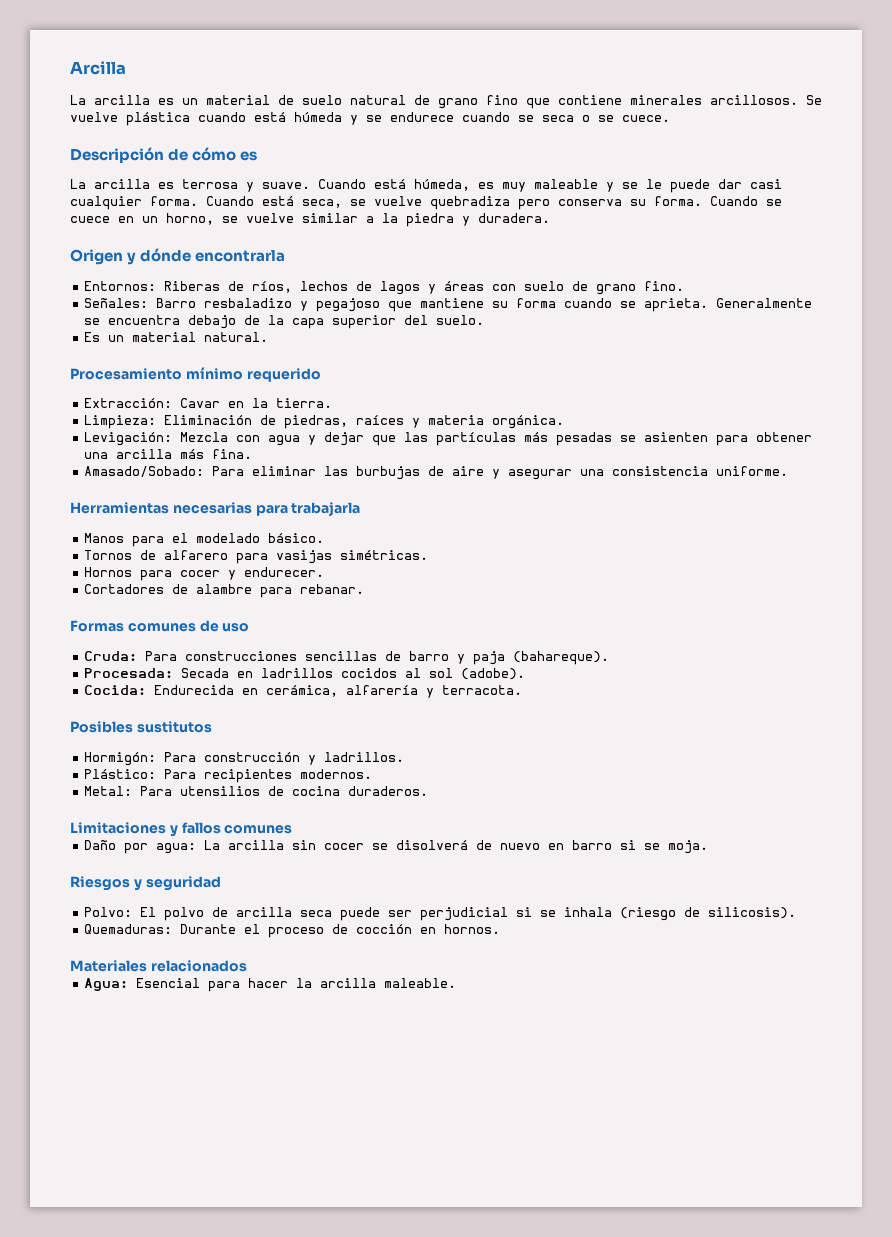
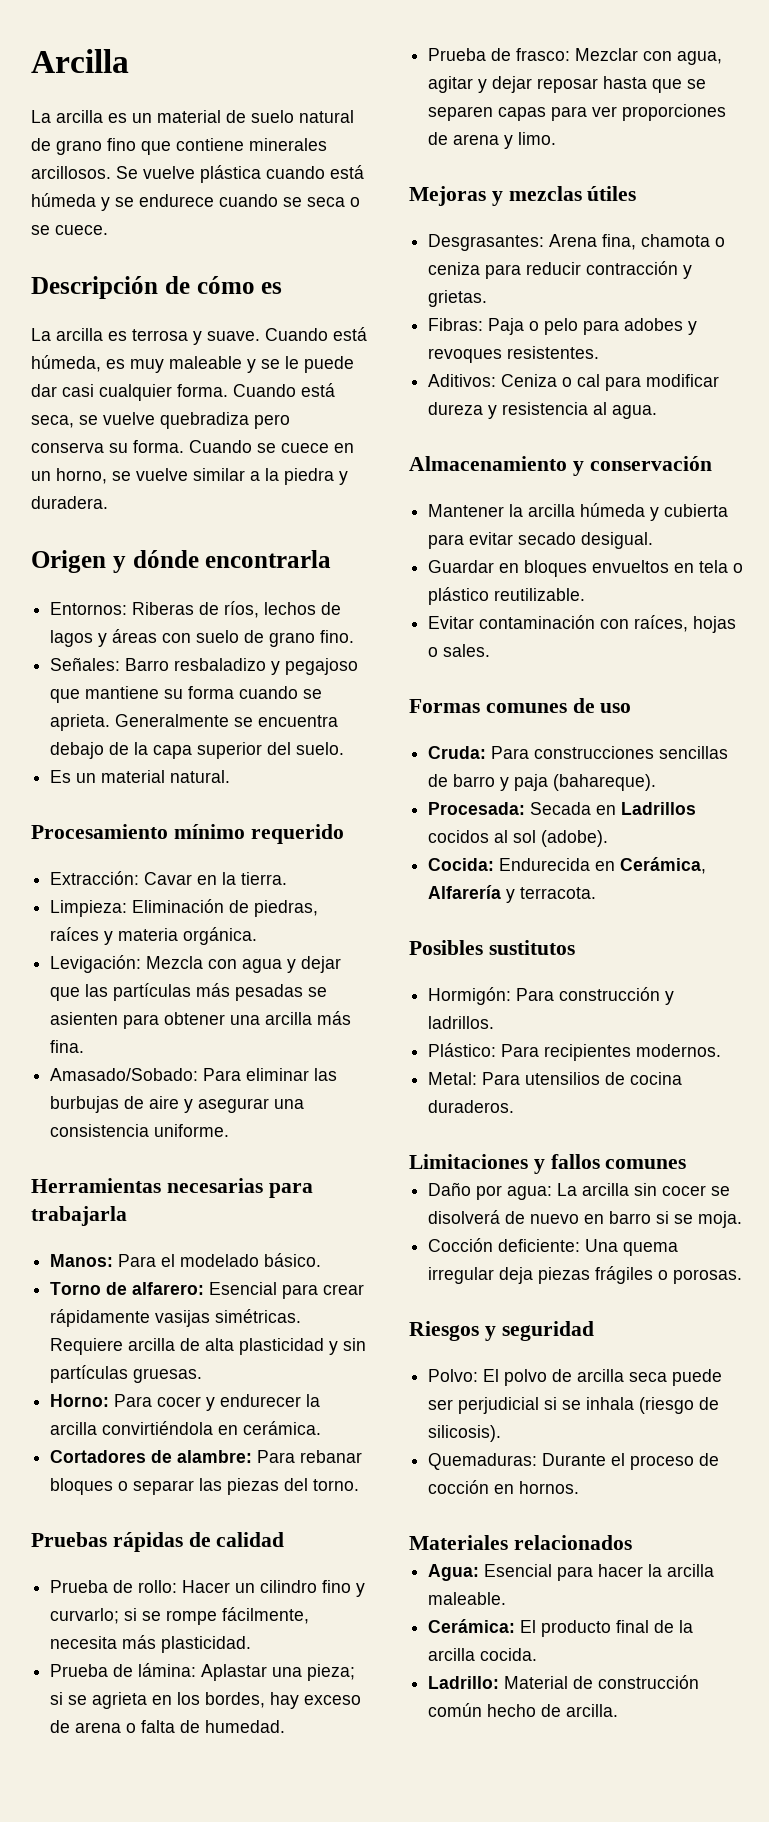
[84,533,165,547] Manos para -> [50,1254,157,1267] Manos: Para
[84,550,429,564] [84,567,325,581] [84,584,365,598] Tornos de alfarero para vasijas simétricas. // Hornos para cocer y endurecer. // Cortadores de alambre para rebanar. -> [50,1282,365,1299] [50,1309,302,1327] [50,1338,367,1355] [50,1365,203,1383] [50,1394,321,1411] [50,1421,322,1435] [50,1450,363,1463] [50,1478,360,1495] [31,1532,285,1552] [50,1580,366,1597] [50,1607,310,1625] [50,1635,252,1653] [50,1663,356,1681] [50,1692,362,1709] [50,1720,286,1733] [428,48,723,65] [428,76,707,93] [428,104,727,121] [428,132,557,149] [409,186,637,206] [428,234,726,251] [428,261,693,279] [428,290,488,307] [428,318,698,335] [428,346,600,363] [428,374,720,391] [428,402,658,419] [409,456,712,476] [428,503,729,521] [428,532,654,549] [428,560,744,577] [428,587,586,605] [428,615,737,633] [428,644,491,657] Torno de alfarero: Esencial para crear rápidamente vasijas simétricas. Requiere arcilla de alta plasticidad y sin partículas gruesas. // Horno: Para cocer y endurecer la arcilla convirtiéndola en cerámica. // Cortadores de alambre: Para rebanar bloques o separar las piezas del torno. // Pruebas rápidas de calidad // Prueba de rollo: Hacer un cilindro fino y curvarlo; si se rompe fácilmente, necesita más plasticidad. // Prueba de lámina: Aplastar una pieza; si se agrieta en los bordes, hay exceso de arena o falta de humedad. // Prueba de frasco: Mezclar con agua, agitar y dejar reposar hasta que se separen capas para ver proporciones de arena y limo. // Mejoras y mezclas útiles // Desgrasantes: Arena fina, chamota o ceniza para reducir contracción y grietas. // Fibras: Paja o pelo para adobes y revoques resistentes. // Aditivos: Ceniza o cal para modificar dureza y resistencia al agua. // Almacenamiento y conservación // Mantener la arcilla húmeda y cubierta para evitar secado desigual. // Guardar en bloques envueltos en tela o plástico reutilizable. // Evitar contaminación con raíces, hojas o sales.
[261,668,334,678] ladrillos -> [621,802,697,815] Ladrillos
[266,685,419,697] cerámica, alfarería -> [620,857,707,874] [428,885,502,899] Cerámica, Alfarería
(709, 847) none -> [428,1238,679,1256] [428,1266,743,1284] // Cocción deficiente: Una quema irregular deja piezas frágiles o porosas.
(457, 983) none -> [428,1619,694,1637] [428,1648,538,1661] [428,1675,700,1689] [428,1703,619,1717] // Cerámica: El producto final de la arcilla cocida. // Ladrillo: Material de construcción común hecho de arcilla.

